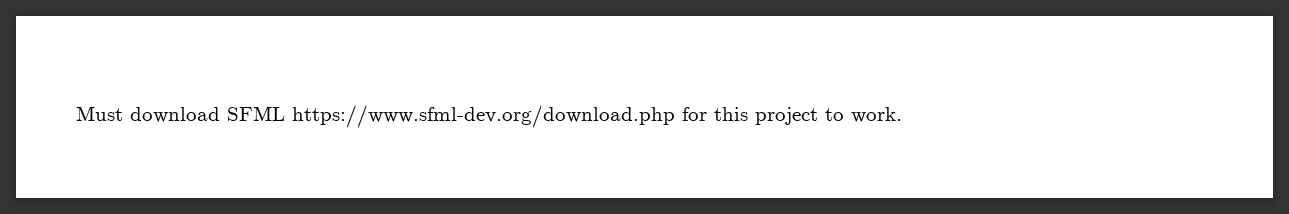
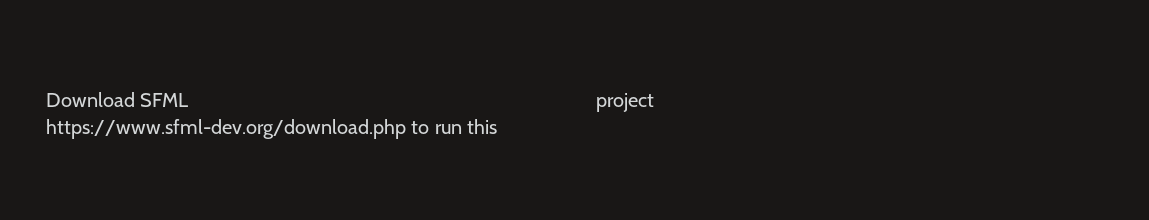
[76,105,902,128] Must download SFML https://www.sfml-dev.org/download.php for this project to work. -> [46,92,189,107] [46,119,498,139] [596,93,654,112] Download SFML https://www.sfml-dev.org/download.php to run this project

